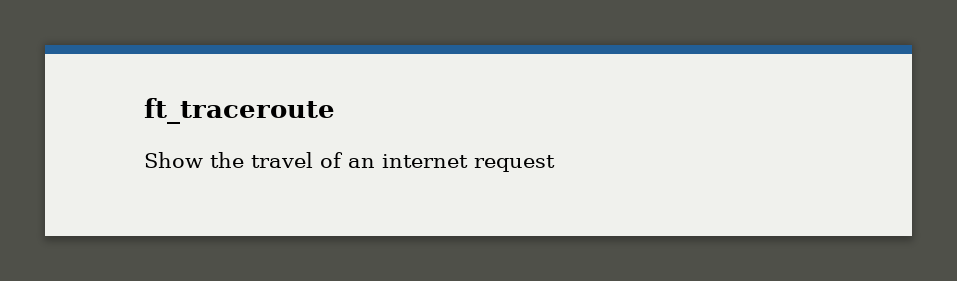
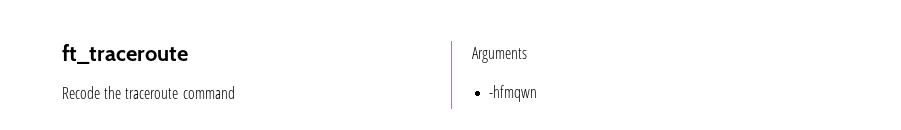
[144,152,555,172] Show the travel of an internet request -> [62,86,235,99] [472,47,527,63] [489,85,538,102] Recode the traceroute command // Arguments // -hfmqwn

